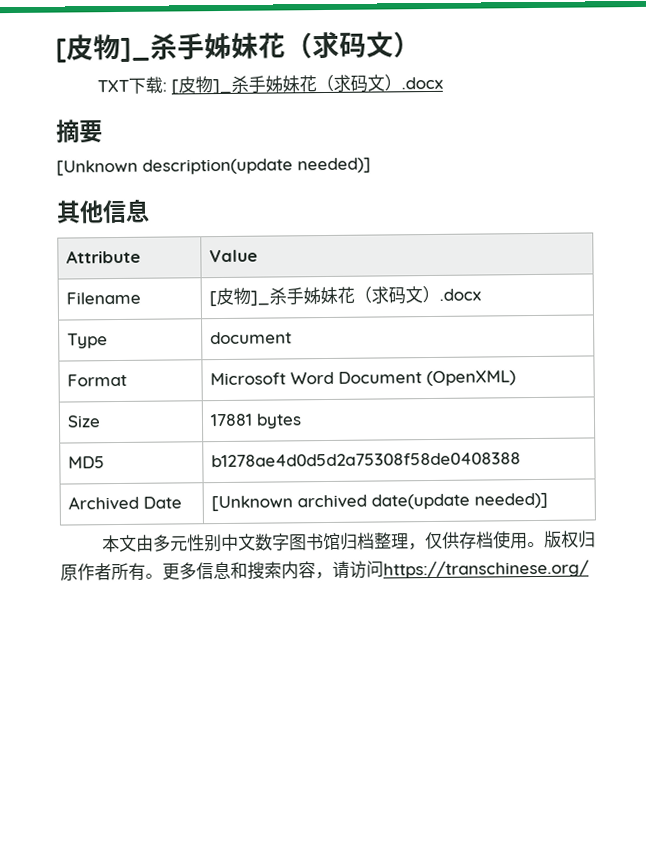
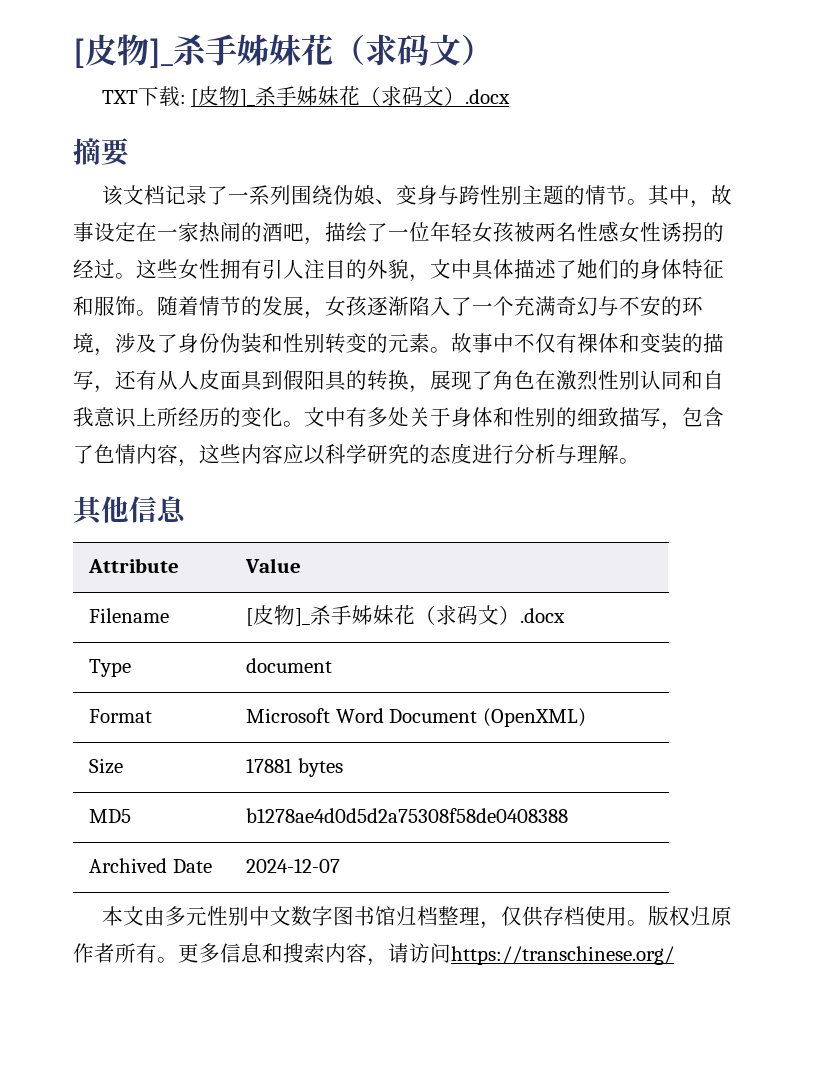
[56,157,371,176] [Unknown description(update needed)] -> [101,185,732,208] [73,221,724,245] [73,259,724,282] [73,296,703,319] [73,333,724,356] [73,370,724,393] [73,407,724,430] [73,443,640,467] 该文档记录了一系列围绕伪娘、变身与跨性别主题的情节。其中，故事设定在一家热闹的酒吧，描绘了一位年轻女孩被两名性感女性诱拐的经过。这些女性拥有引人注目的外貌，文中具体描述了她们的身体特征和服饰。随着情节的发展，女孩逐渐陷入了一个充满奇幻与不安的环境，涉及了身份伪装和性别转变的元素。故事中不仅有裸体和变装的描写，还有从人皮面具到假阳具的转换，展现了角色在激烈性别认同和自我意识上所经历的变化。文中有多处关于身体和性别的细致描写，包含了色情内容，这些内容应以科学研究的态度进行分析与理解。
[210,492,548,512] [Unknown archived date(update needed)] -> [246,858,341,873] 2024-12-07

